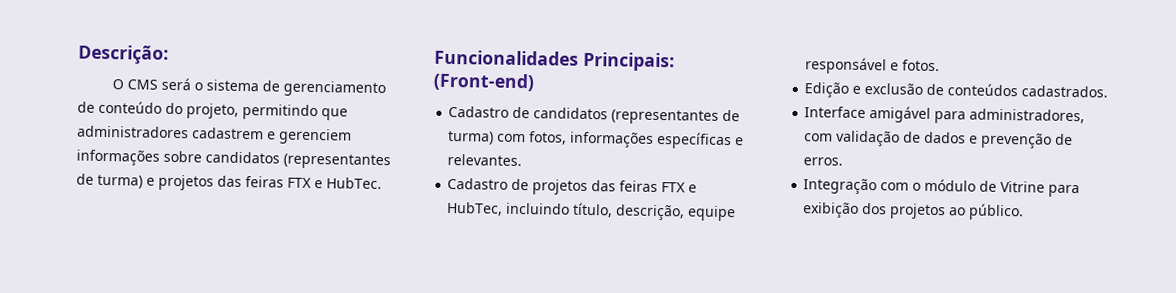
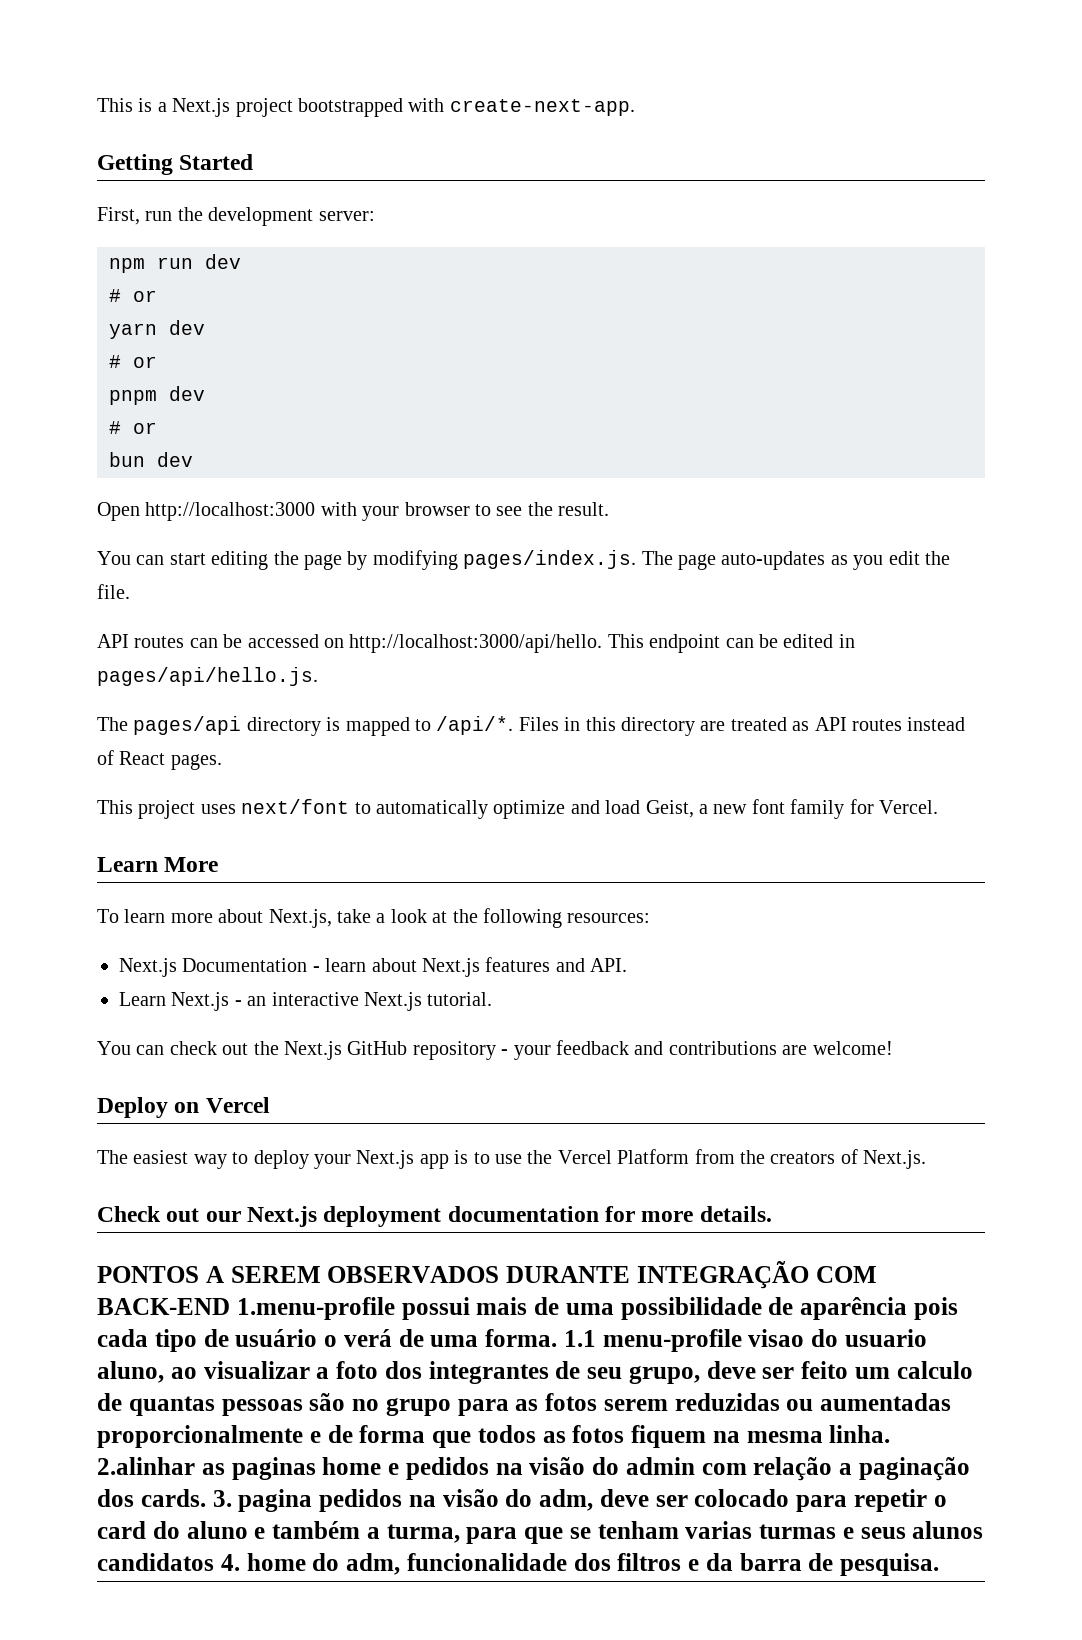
[78,44,169,65] [111,77,386,98] [77,100,348,121] [77,125,352,145] [76,149,391,170] [76,173,382,191] [434,49,675,72] [433,72,535,92] [448,105,741,125] [448,130,745,150] [447,153,523,167] [447,177,698,196] [446,201,737,222] [805,57,941,75] [804,82,1109,98] [804,106,1086,124] [804,130,1074,149] [803,157,844,166] [803,178,1081,198] [802,202,1025,221] Descrição: // O CMS será o sistema de gerenciamento de conteúdo do projeto, permitindo que administradores cadastrem e gerenciem informações sobre candidatos (representantes de turma) e projetos das feiras FTX e HubTec. // Funcionalidades Principais: (Front-end) // Cadastro de candidatos (representantes de turma) com fotos, informações específicas e relevantes. // Cadastro de projetos das feiras FTX e HubTec, incluindo título, descrição, equipe responsável e fotos. // Edição e exclusão de conteúdos cadastrados. // Interface amigável para administradores, com validação de dados e prevenção de erros. // Integração com o módulo de Vitrine para exibição dos projetos ao público. -> [97,98,635,117] [97,154,254,175] [97,207,375,226] [109,254,241,273] [109,289,157,302] [109,320,205,339] [109,355,157,368] [109,386,205,405] [109,421,157,434] [109,452,193,467] [97,502,610,521] [97,550,950,570] [97,584,130,599] [97,634,855,653] [97,667,318,686] [97,716,966,736] [97,750,222,770] [97,799,938,819] [97,857,219,872] [97,908,651,928] [119,957,628,977] [119,992,493,1011] [97,1040,893,1060] [97,1097,270,1118] [97,1149,927,1169] [97,1206,772,1227] [97,1261,877,1289] [97,1297,958,1320] [97,1329,927,1352] [97,1361,973,1384] [97,1393,951,1416] [97,1425,891,1448] [97,1457,970,1481] [97,1489,947,1512] [97,1521,984,1544] [97,1553,939,1576] This is a Next.js project bootstrapped with create-next-app. // Getting Started // First, run the development server: // npm run dev // # or // yarn dev // # or // pnpm dev // # or // bun dev // Open http://localhost:3000 with your browser to see the result. // You can start editing the page by modifying pages/index.js. The page auto-updates as you edit the file. // API routes can be accessed on http://localhost:3000/api/hello. This endpoint can be edited in pages/api/hello.js. // The pages/api directory is mapped to /api/*. Files in this directory are treated as API routes instead of React pages. // This project uses next/font to automatically optimize and load Geist, a new font family for Vercel. // Learn More // To learn more about Next.js, take a look at the following resources: // Next.js Documentation - learn about Next.js features and API. // Learn Next.js - an interactive Next.js tutorial. // You can check out the Next.js GitHub repository - your feedback and contributions are welcome! // Deploy on Vercel // The easiest way to deploy your Next.js app is to use the Vercel Platform from the creators of Next.js. // Check out our Next.js deployment documentation for more details. // PONTOS A SEREM OBSERVADOS DURANTE INTEGRAÇÃO COM BACK-END 1.menu-profile possui mais de uma possibilidade de aparência pois cada tipo de usuário o verá de uma forma. 1.1 menu-profile visao do usuario aluno, ao visualizar a foto dos integrantes de seu grupo, deve ser feito um calculo de quantas pessoas são no grupo para as fotos serem reduzidas ou aumentadas proporcionalmente e de forma que todos as fotos fiquem na mesma linha. 2.alinhar as paginas home e pedidos na visão do admin com relação a paginação dos cards. 3. pagina pedidos na visão do adm, deve ser colocado para repetir o card do aluno e também a turma, para que se tenham varias turmas e seus alunos candidatos 4. home do adm, funcionalidade dos filtros e da barra de pesquisa.

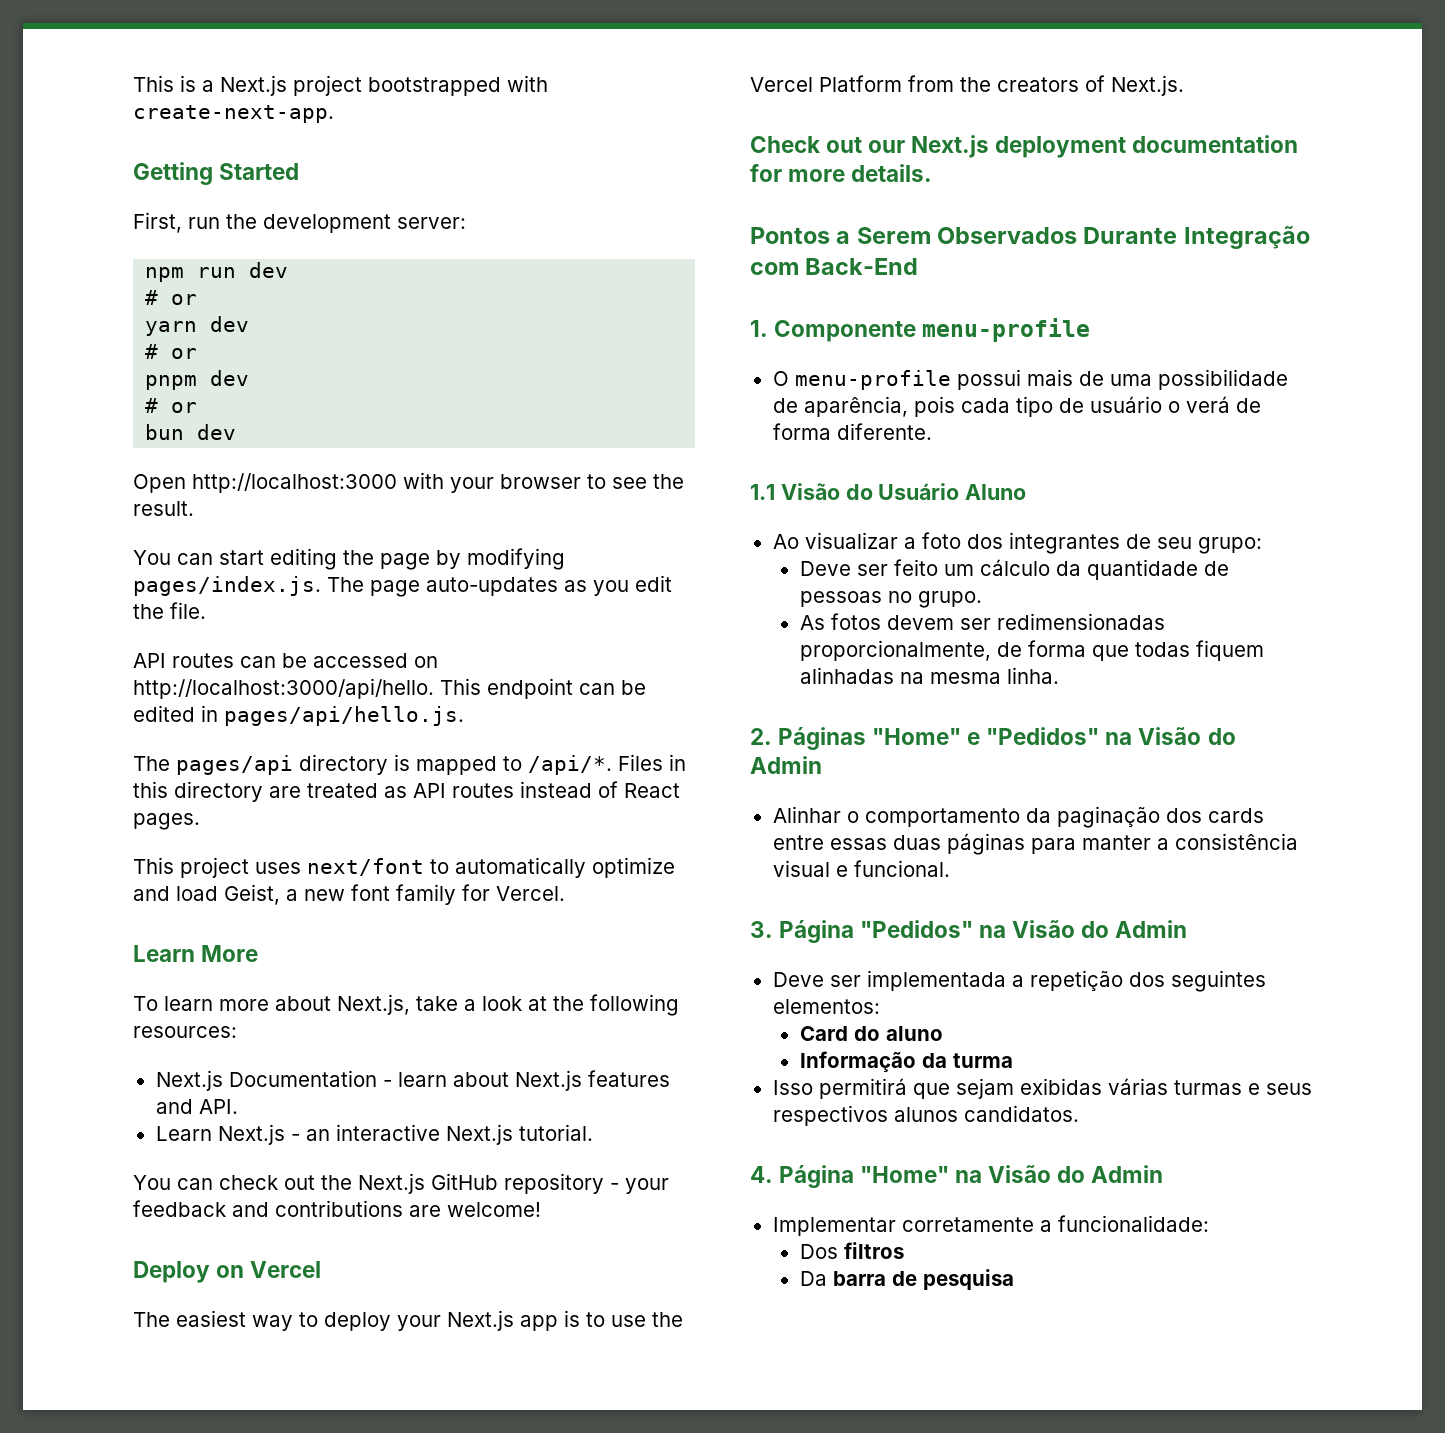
[97,1261,877,1289] [97,1297,395,1320] PONTOS A SEREM OBSERVADOS DURANTE INTEGRAÇÃO COM BACK-END 1.menu-profile -> [750,226,1310,249] [750,258,919,275] [750,318,1091,342] [772,370,951,390] Pontos a Serem Observados Durante Integração com Back-End // 1. Componente menu-profile // O menu-profile
[800,1297,907,1320] aparência -> [803,396,908,417] aparência,
[430,1329,927,1352] [97,1361,197,1383] uma forma. 1.1 menu-profile visao do usuario aluno, ao -> [772,423,932,440] [750,483,1027,500] [772,534,799,549] forma diferente. // 1.1 Visão do Usuário Aluno // Ao
[628,1361,756,1384] grupo, deve -> [1197,537,1262,554] [799,561,851,576] grupo: // Deve
[896,1361,973,1379] [97,1393,951,1416] [97,1425,891,1448] [97,1457,970,1481] [97,1489,947,1512] [97,1521,984,1544] [97,1553,611,1575] calculo de quantas pessoas são no grupo para as fotos serem reduzidas ou aumentadas proporcionalmente e de forma que todos as fotos fiquem na mesma linha. 2.alinhar as paginas home e pedidos na visão do admin com relação a paginação dos cards. 3. pagina pedidos na visão do adm, deve ser colocado para repetir o card do aluno e também a turma, para que se tenham varias turmas e seus alunos candidatos 4. home do adm, funcionalidade dos -> [979,559,1229,580] [799,591,982,608] [799,613,1165,630] [799,640,1264,661] [799,667,1059,684] [750,727,1236,750] [750,756,822,774] [772,806,1264,828] [772,833,1298,855] [772,860,950,877] [750,920,1188,943] [772,970,1266,992] [772,999,880,1014] [799,1026,943,1041] [799,1051,1013,1072] [772,1078,1312,1099] [772,1105,1079,1126] [750,1165,1164,1188] [772,1215,1209,1236] [799,1244,838,1259] cálculo da quantidade de pessoas no grupo. // As fotos devem ser redimensionadas proporcionalmente, de forma que todas fiquem alinhadas na mesma linha. // 2. Páginas "Home" e "Pedidos" na Visão do Admin // Alinhar o comportamento da paginação dos cards entre essas duas páginas para manter a consistência visual e funcional. // 3. Página "Pedidos" na Visão do Admin // Deve ser implementada a repetição dos seguintes elementos: // Card do aluno // Informação da turma // Isso permitirá que sejam exibidas várias turmas e seus respectivos alunos candidatos. // 4. Página "Home" na Visão do Admin // Implementar corretamente a funcionalidade: // Dos
[688,1553,733,1571] e da -> [799,1271,827,1286] // Da
[840,1553,939,1576] pesquisa. -> [922,1269,1014,1290] pesquisa

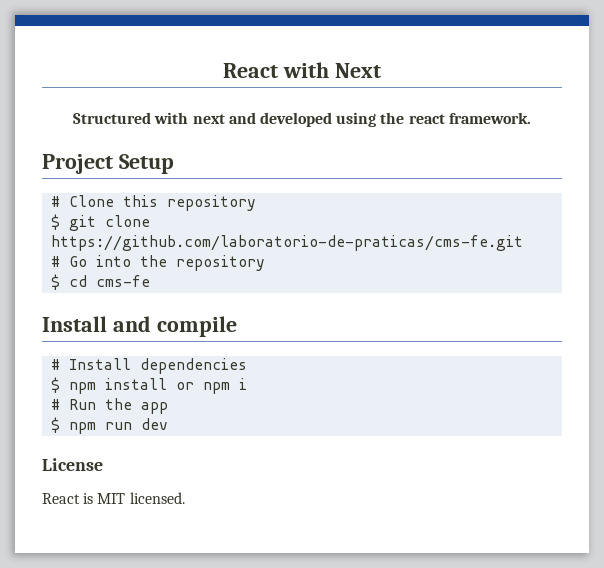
[133,75,548,96] [133,105,334,123] [133,162,300,185] [133,212,466,233] [145,262,289,282] [145,290,198,305] [145,316,250,336] [145,344,198,359] [145,370,250,390] [145,398,198,413] [145,424,237,440] [133,472,684,493] [133,501,194,516] [133,548,565,570] [133,575,672,597] [133,602,206,619] [133,653,438,668] [133,678,646,699] [133,705,464,726] [133,754,686,775] [133,781,680,802] [133,813,200,830] [133,857,675,878] [133,884,565,905] [133,945,259,962] [133,994,679,1016] [133,1026,237,1038] [155,1070,670,1091] [155,1099,238,1114] [155,1124,593,1145] [133,1173,669,1194] [133,1200,541,1217] [133,1261,322,1283] [133,1310,683,1331] [750,75,1184,96] [750,135,1299,158] [750,164,933,182] [750,226,1310,249] [750,258,919,275] [750,318,1091,342] [772,369,1288,390] [772,396,1261,417] [772,423,932,440] [750,483,1027,500] [772,532,1262,554] [799,559,1229,580] [799,591,982,608] [799,613,1165,630] [799,640,1264,661] [799,667,1059,684] [750,727,1236,750] [750,756,822,774] [772,806,1264,828] [772,833,1298,855] [772,860,950,877] [750,920,1188,943] [772,970,1266,992] [772,999,880,1014] [799,1026,943,1041] [799,1051,1013,1072] [772,1078,1312,1099] [772,1105,1079,1126] [750,1165,1164,1188] [772,1215,1209,1236] [799,1242,904,1259] [799,1269,1014,1290] This is a Next.js project bootstrapped with create-next-app. // Getting Started // First, run the development server: // npm run dev // # or // yarn dev // # or // pnpm dev // # or // bun dev // Open http://localhost:3000 with your browser to see the result. // You can start editing the page by modifying pages/index.js. The page auto-updates as you edit the file. // API routes can be accessed on http://localhost:3000/api/hello. This endpoint can be edited in pages/api/hello.js. // The pages/api directory is mapped to /api/*. Files in this directory are treated as API routes instead of React pages. // This project uses next/font to automatically optimize and load Geist, a new font family for Vercel. // Learn More // To learn more about Next.js, take a look at the following resources: // Next.js Documentation - learn about Next.js features and API. // Learn Next.js - an interactive Next.js tutorial. // You can check out the Next.js GitHub repository - your feedback and contributions are welcome! // Deploy on Vercel // The easiest way to deploy your Next.js app is to use the Vercel Platform from the creators of Next.js. // Check out our Next.js deployment documentation for more details. // Pontos a Serem Observados Durante Integração com Back-End // 1. Componente menu-profile // O menu-profile possui mais de uma possibilidade de aparência, pois cada tipo de usuário o verá de forma diferente. // 1.1 Visão do Usuário Aluno // Ao visualizar a foto dos integrantes de seu grupo: // Deve ser feito um cálculo da quantidade de pessoas no grupo. // As fotos devem ser redimensionadas proporcionalmente, de forma que todas fiquem alinhadas na mesma linha. // 2. Páginas "Home" e "Pedidos" na Visão do Admin // Alinhar o comportamento da paginação dos cards entre essas duas páginas para manter a consistência visual e funcional. // 3. Página "Pedidos" na Visão do Admin // Deve ser implementada a repetição dos seguintes elementos: // Card do aluno // Informação da turma // Isso permitirá que sejam exibidas várias turmas e seus respectivos alunos candidatos. // 4. Página "Home" na Visão do Admin // Implementar corretamente a funcionalidade: // Dos filtros // Da barra de pesquisa -> [223,62,381,78] [73,112,531,127] [42,154,174,174] [51,195,257,211] [51,214,151,231] [51,235,524,251] [51,255,266,271] [51,274,151,290] [42,316,237,337] [51,358,248,374] [51,377,248,394] [51,398,169,414] [51,417,169,434] [42,458,103,471] [42,492,185,504] React with Next // Structured with next and developed using the react framework. // Project Setup // # Clone this repository // $ git clone https://github.com/laboratorio-de-praticas/cms-fe.git // # Go into the repository // $ cd cms-fe // Install and compile // # Install dependencies // $ npm install or npm i // # Run the app // $ npm run dev // License // React is MIT licensed.

